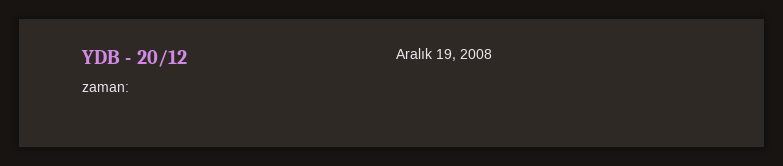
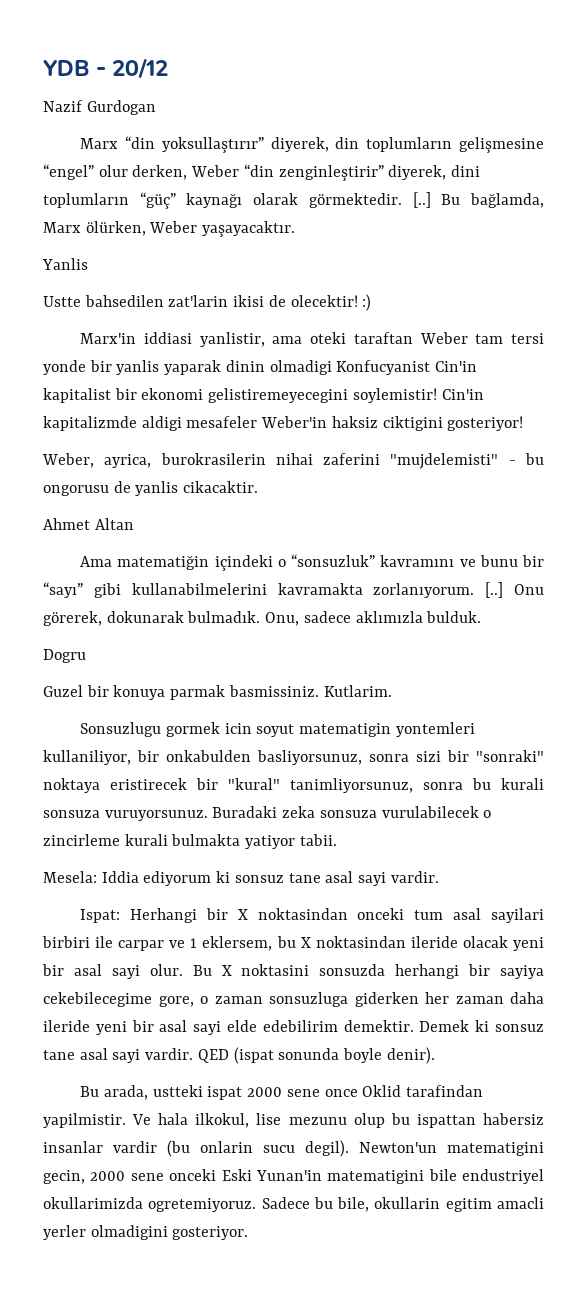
[82,84,129,92] [396,48,492,61] zaman: // Aralık 19, 2008 -> [43,100,156,115] [80,136,544,153] [43,164,481,181] [43,192,544,209] [43,221,296,237] [42,258,88,270] [43,294,372,311] [80,332,544,347] [43,360,478,375] [43,388,484,403] [43,416,524,431] [42,453,544,469] [43,481,259,496] [43,518,134,530] [80,554,544,571] [43,582,544,598] [43,611,482,626] [43,649,86,663] [43,685,392,700] [80,722,475,737] [43,750,544,765] [43,778,544,793] [43,806,492,821] [43,834,337,849] [43,871,439,886] [80,908,544,923] [42,936,544,951] [42,964,544,979] [43,992,544,1007] [43,1020,544,1035] [43,1047,435,1064] [80,1085,483,1100] [43,1113,544,1128] [43,1140,544,1157] [43,1169,544,1184] [43,1197,544,1212] [43,1225,249,1240] Nazif Gurdogan // Marx “din yoksullaştırır” diyerek, din toplumların gelişmesine “engel” olur derken, Weber “din zenginleştirir” diyerek, dini toplumların “güç” kaynağı olarak görmektedir. [..] Bu bağlamda, Marx ölürken, Weber yaşayacaktır. // Yanlis // Ustte bahsedilen zat'larin ikisi de olecektir! :) // Marx'in iddiasi yanlistir, ama oteki taraftan Weber tam tersi yonde bir yanlis yaparak dinin olmadigi Konfucyanist Cin'in kapitalist bir ekonomi gelistiremeyecegini soylemistir! Cin'in kapitalizmde aldigi mesafeler Weber'in haksiz ciktigini gosteriyor! // Weber, ayrica, burokrasilerin nihai zaferini "mujdelemisti" - bu ongorusu de yanlis cikacaktir. // Ahmet Altan // Ama matematiğin içindeki o “sonsuzluk” kavramını ve bunu bir “sayı” gibi kullanabilmelerini kavramakta zorlanıyorum. [..] Onu görerek, dokunarak bulmadık. Onu, sadece aklımızla bulduk. // Dogru // Guzel bir konuya parmak basmissiniz. Kutlarim. // Sonsuzlugu gormek icin soyut matematigin yontemleri kullaniliyor, bir onkabulden basliyorsunuz, sonra sizi bir "sonraki" noktaya eristirecek bir "kural" tanimliyorsunuz, sonra bu kurali sonsuza vuruyorsunuz. Buradaki zeka sonsuza vurulabilecek o zincirleme kurali bulmakta yatiyor tabii. // Mesela: Iddia ediyorum ki sonsuz tane asal sayi vardir. // Ispat: Herhangi bir X noktasindan onceki tum asal sayilari birbiri ile carpar ve 1 eklersem, bu X noktasindan ileride olacak yeni bir asal sayi olur. Bu X noktasini sonsuzda herhangi bir sayiya cekebilecegime gore, o zaman sonsuzluga giderken her zaman daha ileride yeni bir asal sayi elde edebilirim demektir. Demek ki sonsuz tane asal sayi vardir. QED (ispat sonunda boyle denir). // Bu arada, ustteki ispat 2000 sene once Oklid tarafindan yapilmistir. Ve hala ilkokul, lise mezunu olup bu ispattan habersiz insanlar vardir (bu onlarin sucu degil). Newton'un matematigini gecin, 2000 sene onceki Eski Yunan'in matematigini bile endustriyel okullarimizda ogretemiyoruz. Sadece bu bile, okullarin egitim amacli yerler olmadigini gosteriyor.

